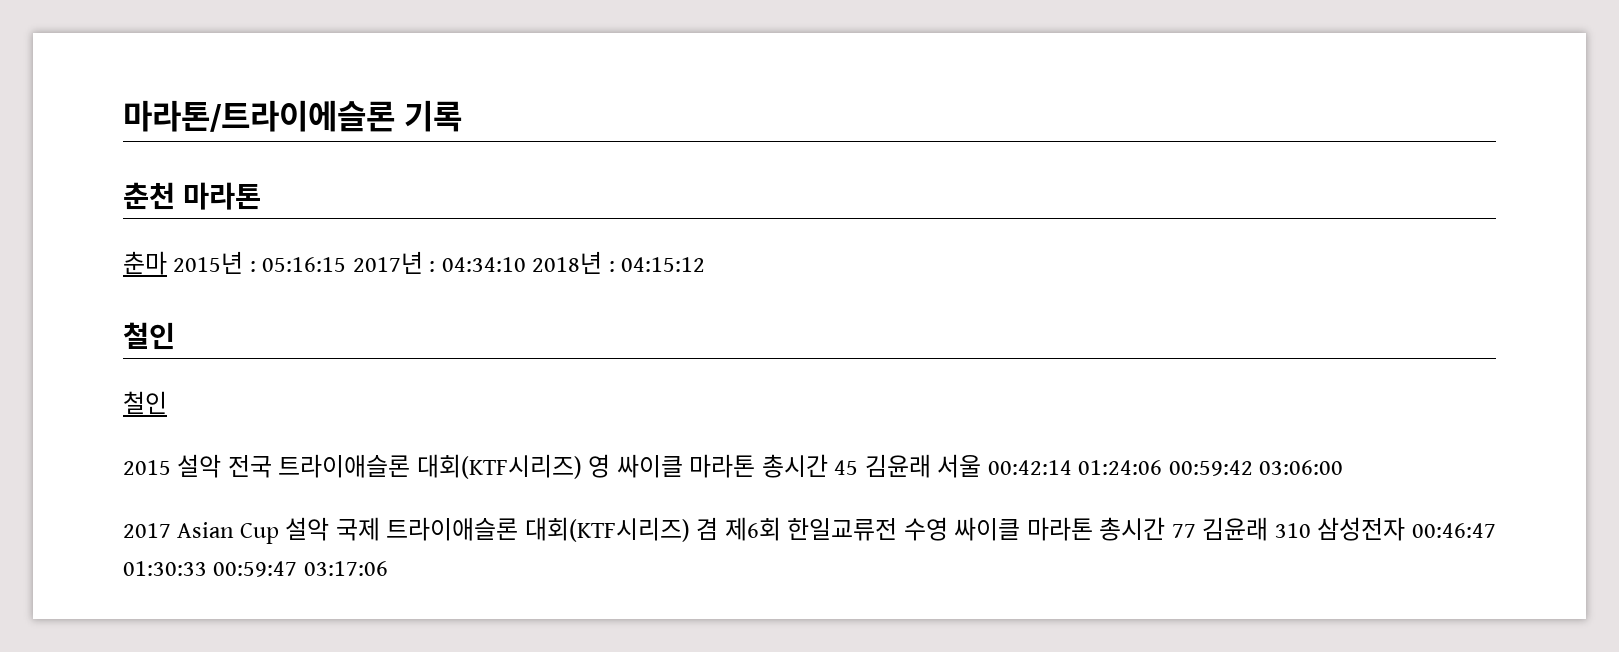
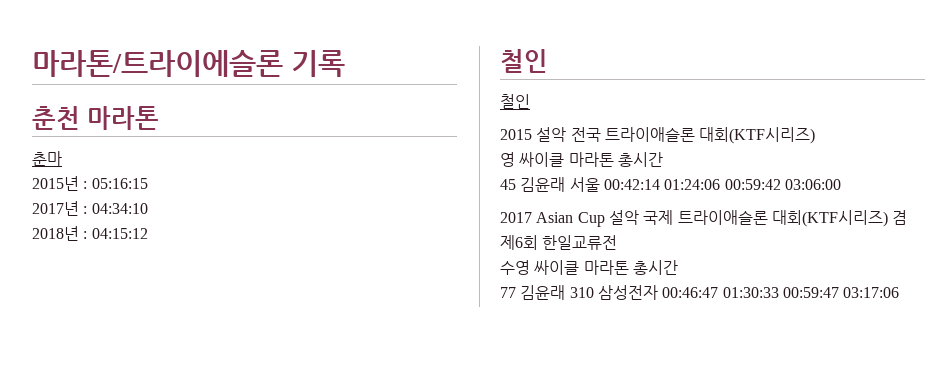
(167, 263) none -> (62, 158) //
(347, 264) none -> (148, 183) //
(526, 264) none -> (148, 208) //
(582, 466) none -> (816, 135) //
(828, 466) none -> (663, 159) //
(898, 529) none -> (618, 242) //
(1166, 529) none -> (678, 267) //

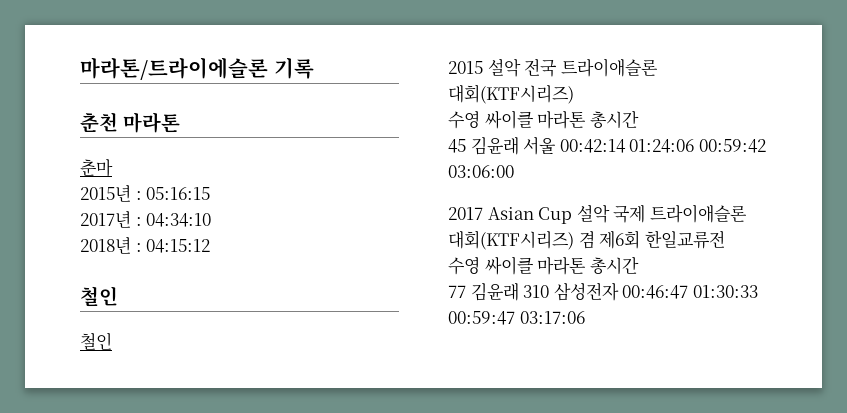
[500,152,515,167] 영 -> [448,111,480,129] 수영

